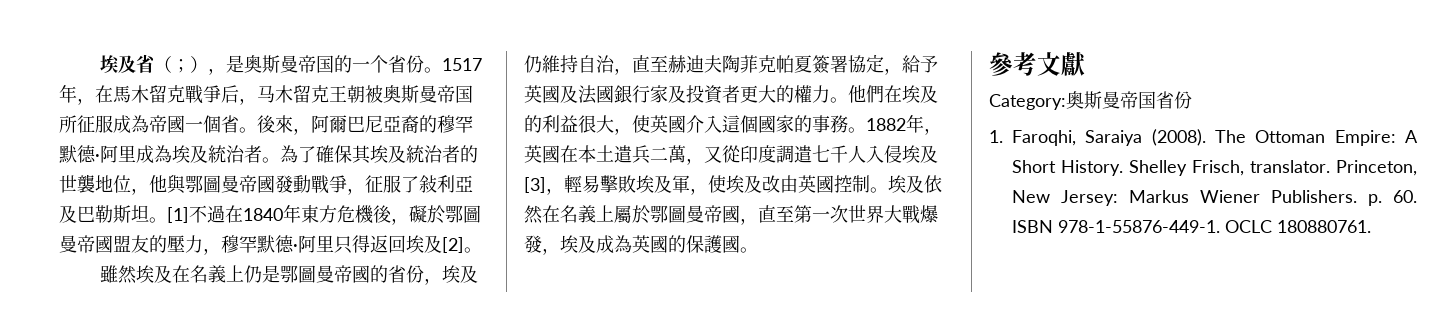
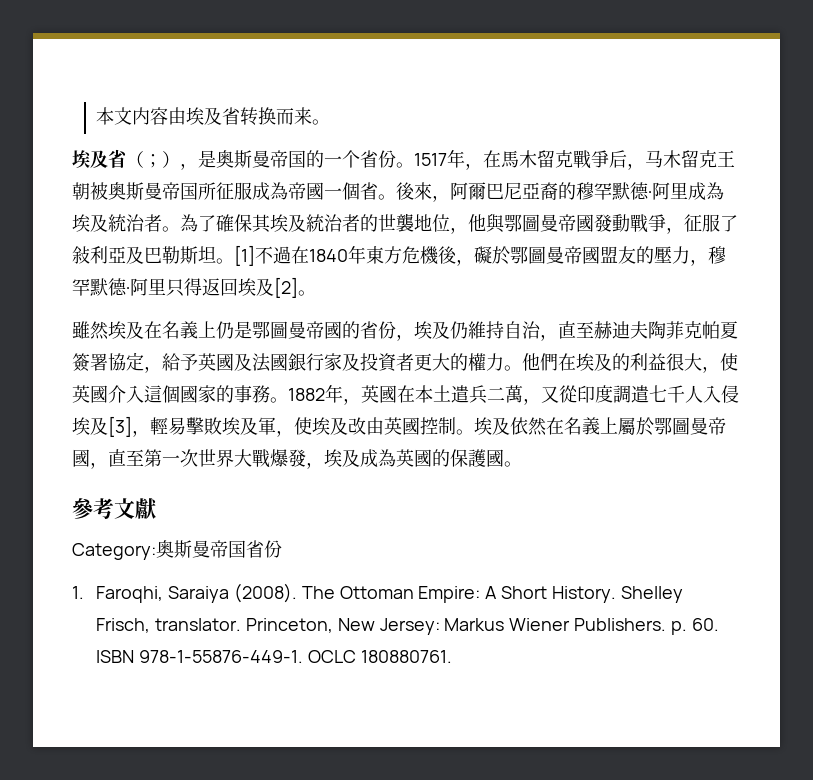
(99, 64) none -> [96,107,331,126] 本文内容由埃及省转换而来。 //

